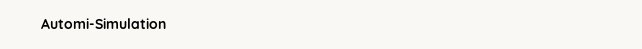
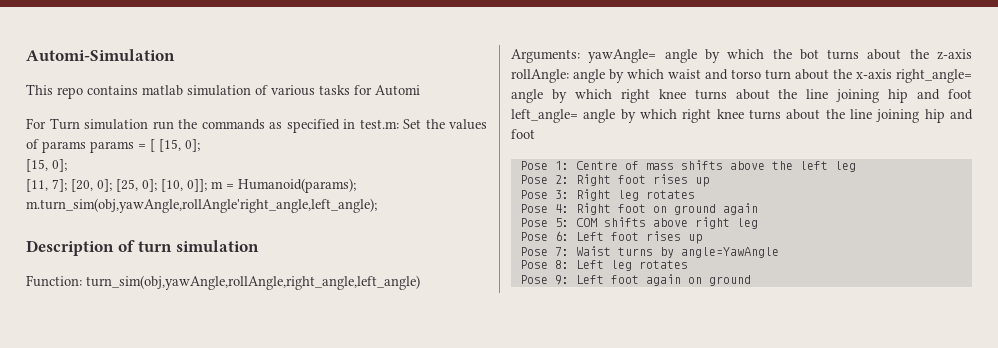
(166, 23) none -> [26,84,420,99] [26,118,487,133] [26,139,200,153] [26,159,67,172] [26,178,356,193] [26,198,377,213] [26,240,259,256] [26,275,420,290] [511,49,973,63] [511,69,972,83] [511,89,973,103] [511,109,973,123] [511,129,535,139] [519,160,856,172] [519,174,709,187] [519,189,695,201] [519,203,758,215] [519,217,758,229] [519,231,702,244] [519,246,779,258] [519,260,688,271] [519,274,751,286] // This repo contains matlab simulation of various tasks for Automi // For Turn simulation run the commands as specified in test.m: Set the values of params params = [ [15, 0]; // [15, 0]; // [11, 7]; [20, 0]; [25, 0]; [10, 0]]; m = Humanoid(params); m.turn_sim(obj,yawAngle,rollAngle'right_angle,left_angle); // Description of turn simulation // Function: turn_sim(obj,yawAngle,rollAngle,right_angle,left_angle) Arguments: yawAngle= angle by which the bot turns about the z-axis rollAngle: angle by which waist and torso turn about the x-axis right_angle= angle by which right knee turns about the line joining hip and foot left_angle= angle by which right knee turns about the line joining hip and foot // Pose 1: Centre of mass shifts above the left leg // Pose 2: Right foot rises up // Pose 3: Right leg rotates // Pose 4: Right foot on ground again // Pose 5: COM shifts above right leg // Pose 6: Left foot rises up // Pose 7: Waist turns by angle=YawAngle // Pose 8: Left leg rotates // Pose 9: Left foot again on ground

